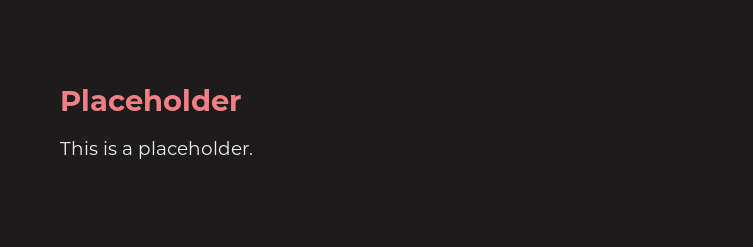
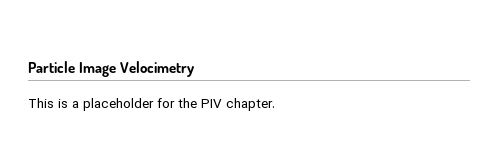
[60,89,242,111] Placeholder -> [28,61,196,77] Particle Image Velocimetry
[138,141,253,159] placeholder. -> [83,98,275,111] placeholder for the PIV chapter.

